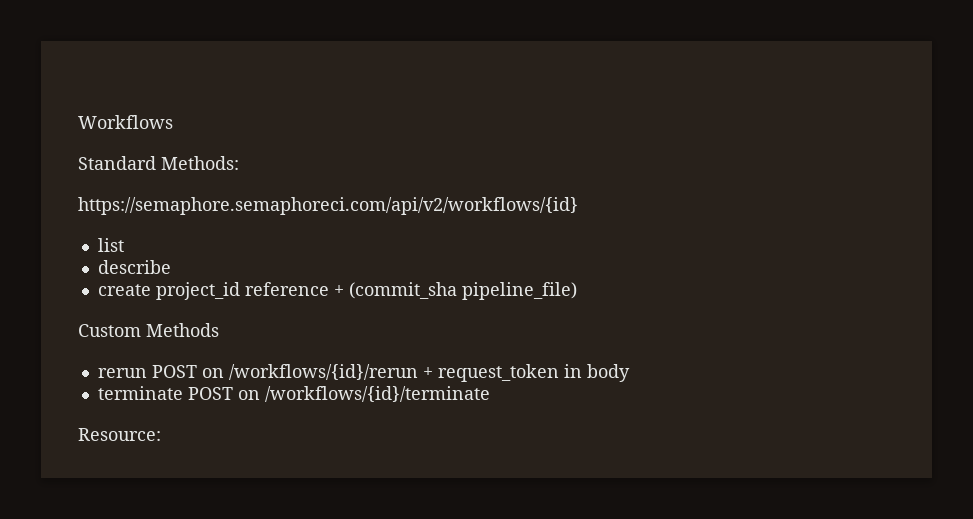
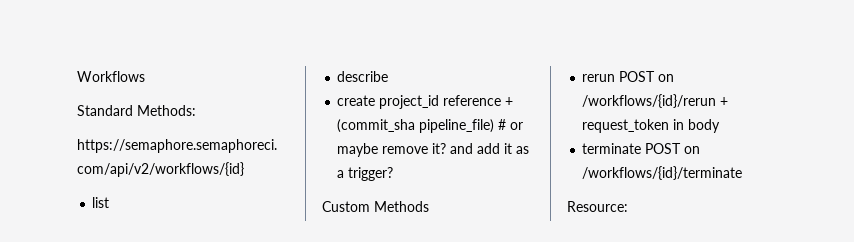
(577, 291) none -> [498,119,524,130] [337,143,530,157] [337,167,394,181] # or maybe remove it? and add it as a trigger?

